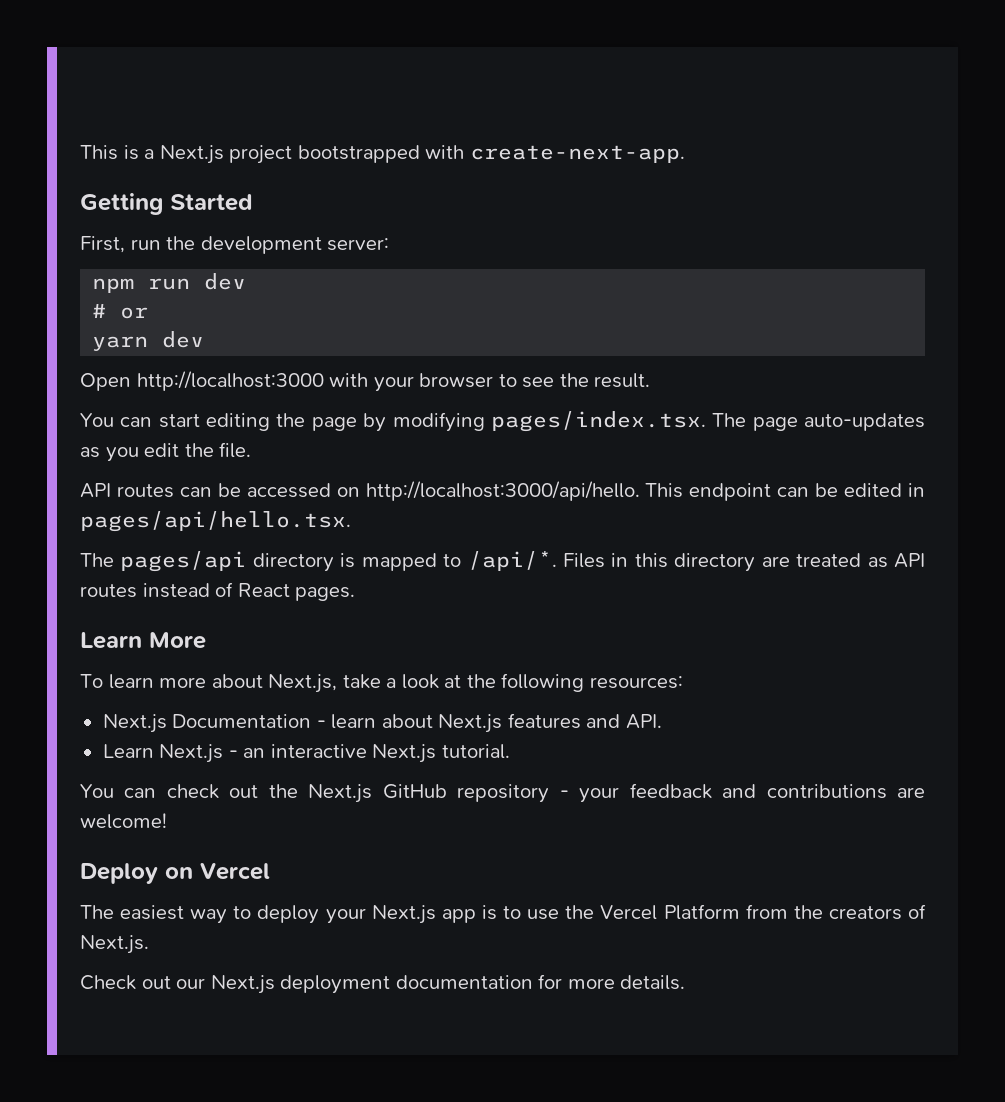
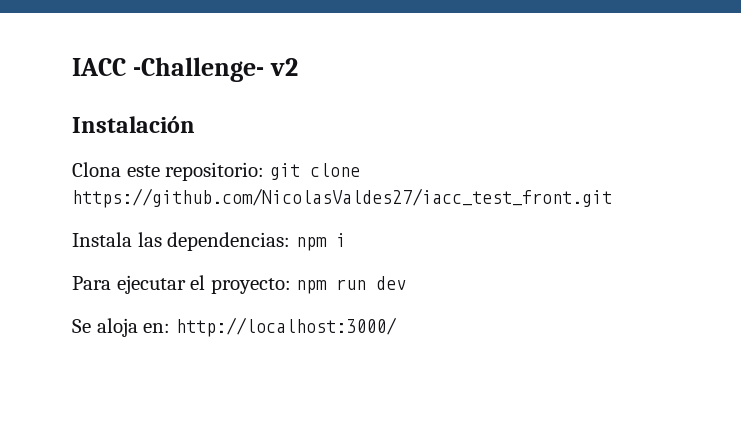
[80,145,685,164] [80,193,253,215] [80,236,390,254] [92,273,247,293] [92,304,149,319] [92,331,205,351] [80,371,651,392] [80,411,926,432] [80,442,252,462] [80,481,925,501] [80,511,351,532] [80,551,926,572] [80,582,356,601] [80,632,206,649] [80,673,683,693] [102,713,662,733] [102,744,510,763] [80,783,925,803] [80,813,167,829] [80,863,270,884] [80,904,927,924] [80,935,149,954] [80,974,686,994] This is a Next.js project bootstrapped with create-next-app. // Getting Started // First, run the development server: // npm run dev // # or // yarn dev // Open http://localhost:3000 with your browser to see the result. // You can start editing the page by modifying pages/index.tsx. The page auto-updates as you edit the file. // API routes can be accessed on http://localhost:3000/api/hello. This endpoint can be edited in pages/api/hello.tsx. // The pages/api directory is mapped to /api/*. Files in this directory are treated as API routes instead of React pages. // Learn More // To learn more about Next.js, take a look at the following resources: // Next.js Documentation - learn about Next.js features and API. // Learn Next.js - an interactive Next.js tutorial. // You can check out the Next.js GitHub repository - your feedback and contributions are welcome! // Deploy on Vercel // The easiest way to deploy your Next.js app is to use the Vercel Platform from the creators of Next.js. // Check out our Next.js deployment documentation for more details. -> [72,57,299,82] [72,116,195,133] [72,162,360,181] [72,188,612,208] [72,232,346,251] [72,275,407,294] [72,317,397,337] IACC -Challenge- v2 // Instalación // Clona este repositorio: git clone https://github.com/NicolasValdes27/iacc_test_front.git // Instala las dependencias: npm i // Para ejecutar el proyecto: npm run dev // Se aloja en: http://localhost:3000/

